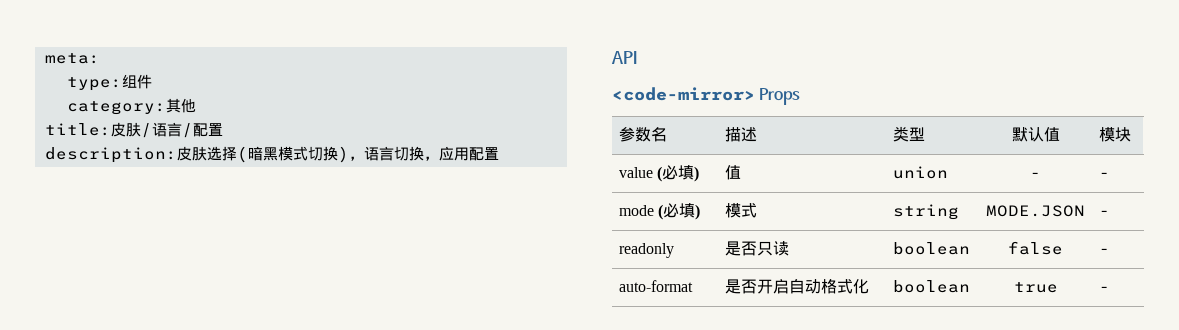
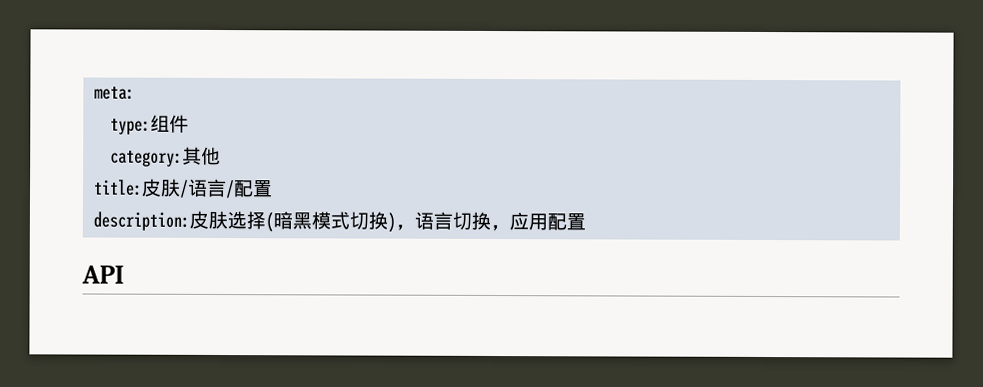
[612,87,801,105] [619,127,668,142] [725,127,758,142] [893,126,926,142] [1011,127,1060,142] [1099,127,1132,142] [619,165,700,182] [725,165,742,180] [893,166,949,179] [1030,172,1041,178] [1099,172,1111,178] [619,203,701,220] [725,203,758,218] [893,204,960,220] [986,205,1085,217] [1099,210,1111,216] [619,243,675,258] [725,241,790,256] [893,242,971,255] [1008,241,1063,255] [1099,248,1111,254] [619,280,694,292] [725,279,870,294] [893,280,971,293] [1013,282,1058,293] [1099,286,1111,292] // <code-mirror> Props // 参数名 | 描述 | 类型 | 默认值 | 模块 // value (必填) | 值 | union | - | - // mode (必填) | 模式 | string | MODE.JSON | - // readonly | 是否只读 | boolean | false | - // auto-format | 是否开启自动格式化 | boolean | true | - -> (124, 274) none

